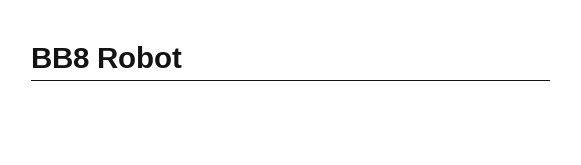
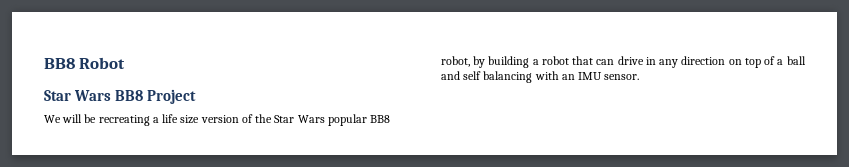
(182, 57) none -> [44,89,197,104] [44,114,391,126] [441,56,806,68] [441,71,640,83] // Star Wars BB8 Project // We will be recreating a life size version of the Star Wars popular BB8 robot, by building a robot that can drive in any direction on top of a ball and self balancing with an IMU sensor.

